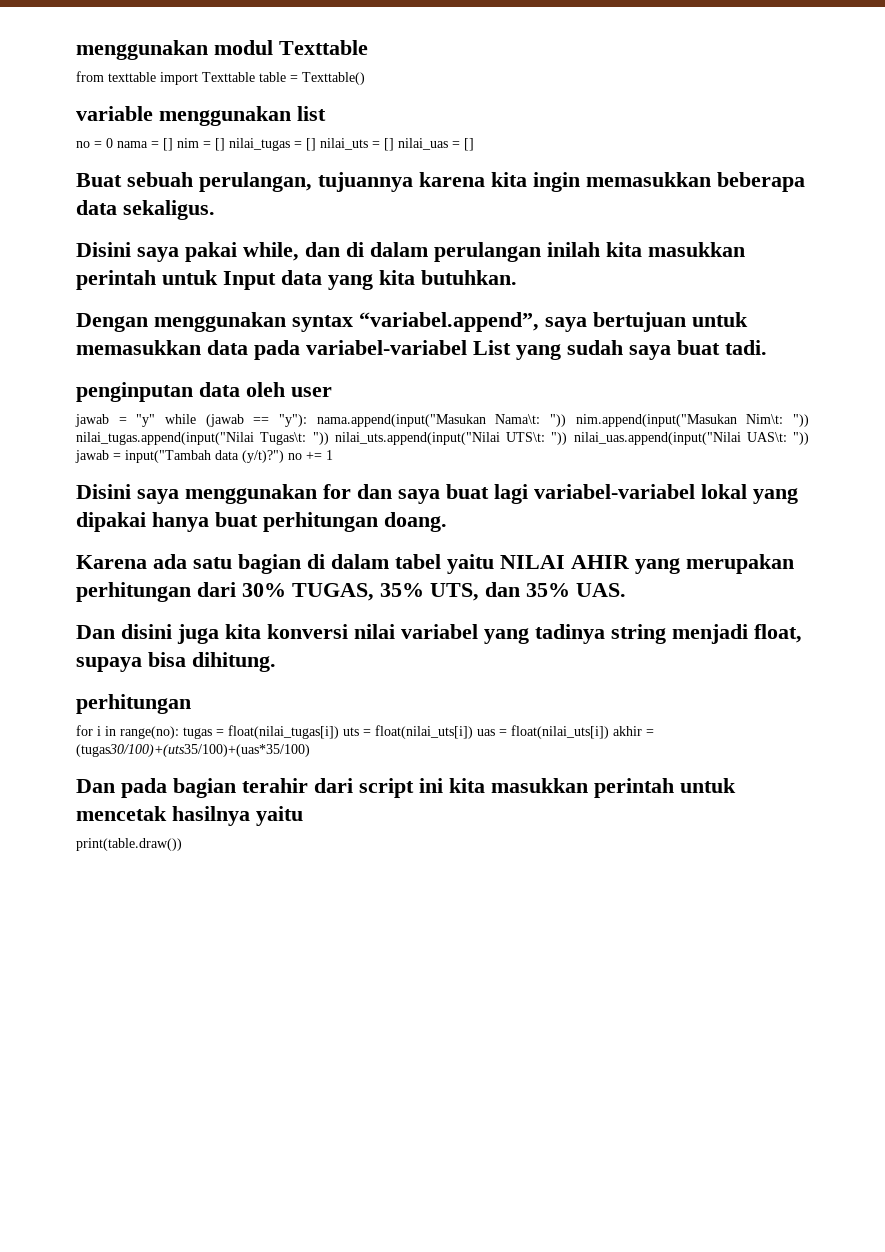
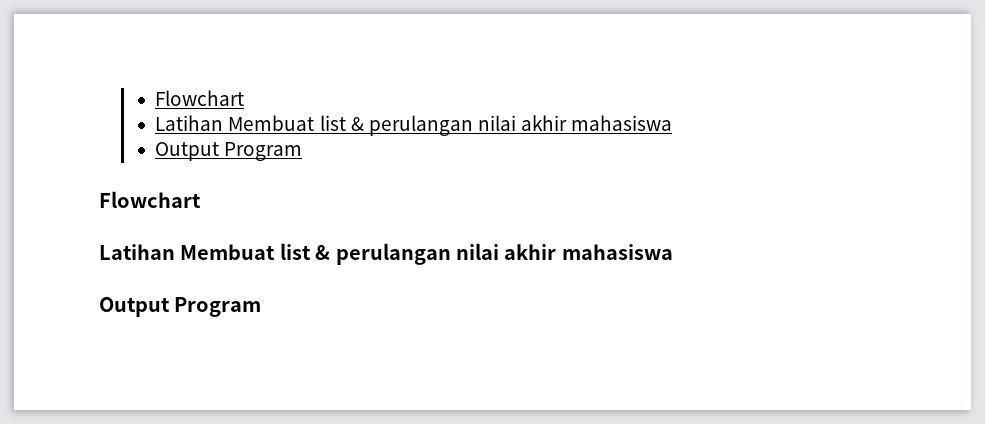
[76,40,368,60] [76,71,365,85] [76,106,326,126] [76,138,474,151] [76,172,805,192] [76,200,215,220] [76,242,745,262] [76,270,517,290] [76,312,748,332] [76,340,767,360] [76,382,332,402] [75,414,809,427] [76,432,809,445] [75,450,333,463] [76,484,798,504] [76,512,447,532] [76,554,794,574] [76,582,626,602] [76,624,802,644] [76,652,276,672] [76,694,191,714] [76,725,654,739] [76,744,310,757] [76,778,736,798] [76,806,303,826] [76,838,182,851] menggunakan modul Texttable // from texttable import Texttable table = Texttable() // variable menggunakan list // no = 0 nama = [] nim = [] nilai_tugas = [] nilai_uts = [] nilai_uas = [] // Buat sebuah perulangan, tujuannya karena kita ingin memasukkan beberapa data sekaligus. // Disini saya pakai while, dan di dalam perulangan inilah kita masukkan perintah untuk Input data yang kita butuhkan. // Dengan menggunakan syntax “variabel.append”, saya bertujuan untuk memasukkan data pada variabel-variabel List yang sudah saya buat tadi. // penginputan data oleh user // jawab = "y" while (jawab == "y"): nama.append(input("Masukan Nama\t: ")) nim.append(input("Masukan Nim\t: ")) nilai_tugas.append(input("Nilai Tugas\t: ")) nilai_uts.append(input("Nilai UTS\t: ")) nilai_uas.append(input("Nilai UAS\t: ")) jawab = input("Tambah data (y/t)?") no += 1 // Disini saya menggunakan for dan saya buat lagi variabel-variabel lokal yang dipakai hanya buat perhitungan doang. // Karena ada satu bagian di dalam tabel yaitu NILAI AHIR yang merupakan perhitungan dari 30% TUGAS, 35% UTS, dan 35% UAS. // Dan disini juga kita konversi nilai variabel yang tadinya string menjadi float, supaya bisa dihitung. // perhitungan // for i in range(no): tugas = float(nilai_tugas[i]) uts = float(nilai_uts[i]) uas = float(nilai_uts[i]) akhir = (tugas30/100)+(uts35/100)+(uas*35/100) // Dan pada bagian terahir dari script ini kita masukkan perintah untuk mencetak hasilnya yaitu // print(table.draw()) -> [155,90,245,106] [155,115,673,136] [155,142,303,161] [99,191,201,208] [99,243,673,265] [99,297,262,317] Flowchart // Latihan Membuat list & perulangan nilai akhir mahasiswa // Output Program // Flowchart // Latihan Membuat list & perulangan nilai akhir mahasiswa // Output Program

